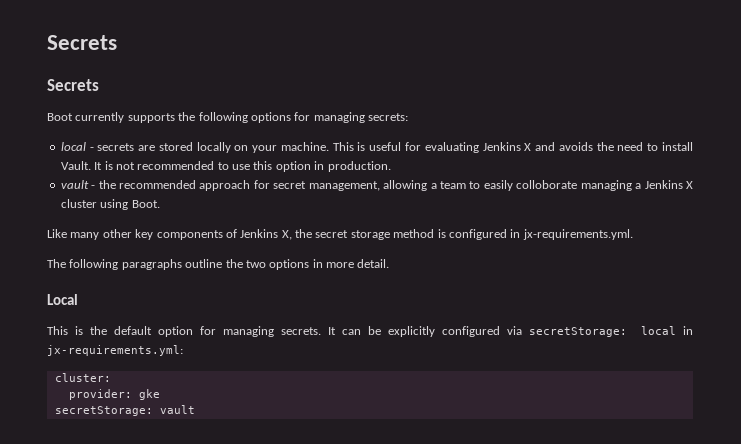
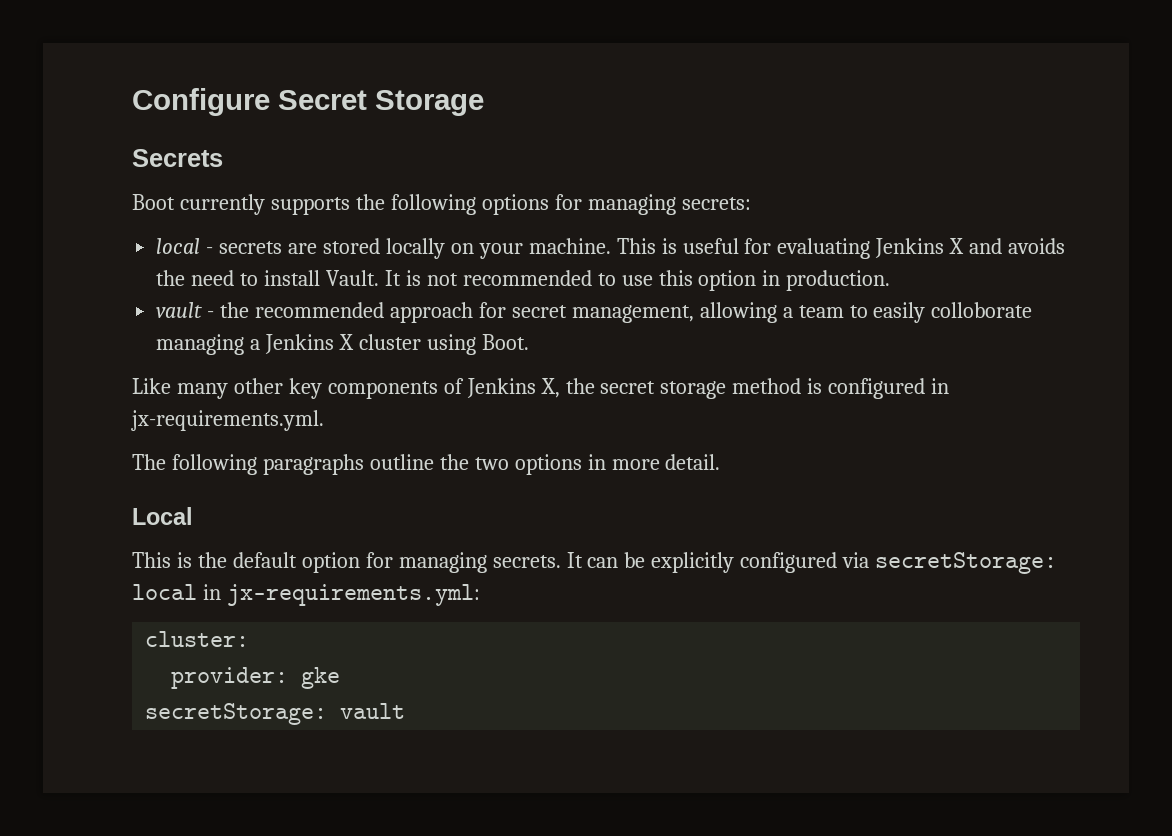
[47,35,117,50] Secrets -> [132,88,484,116] Configure Secret Storage

